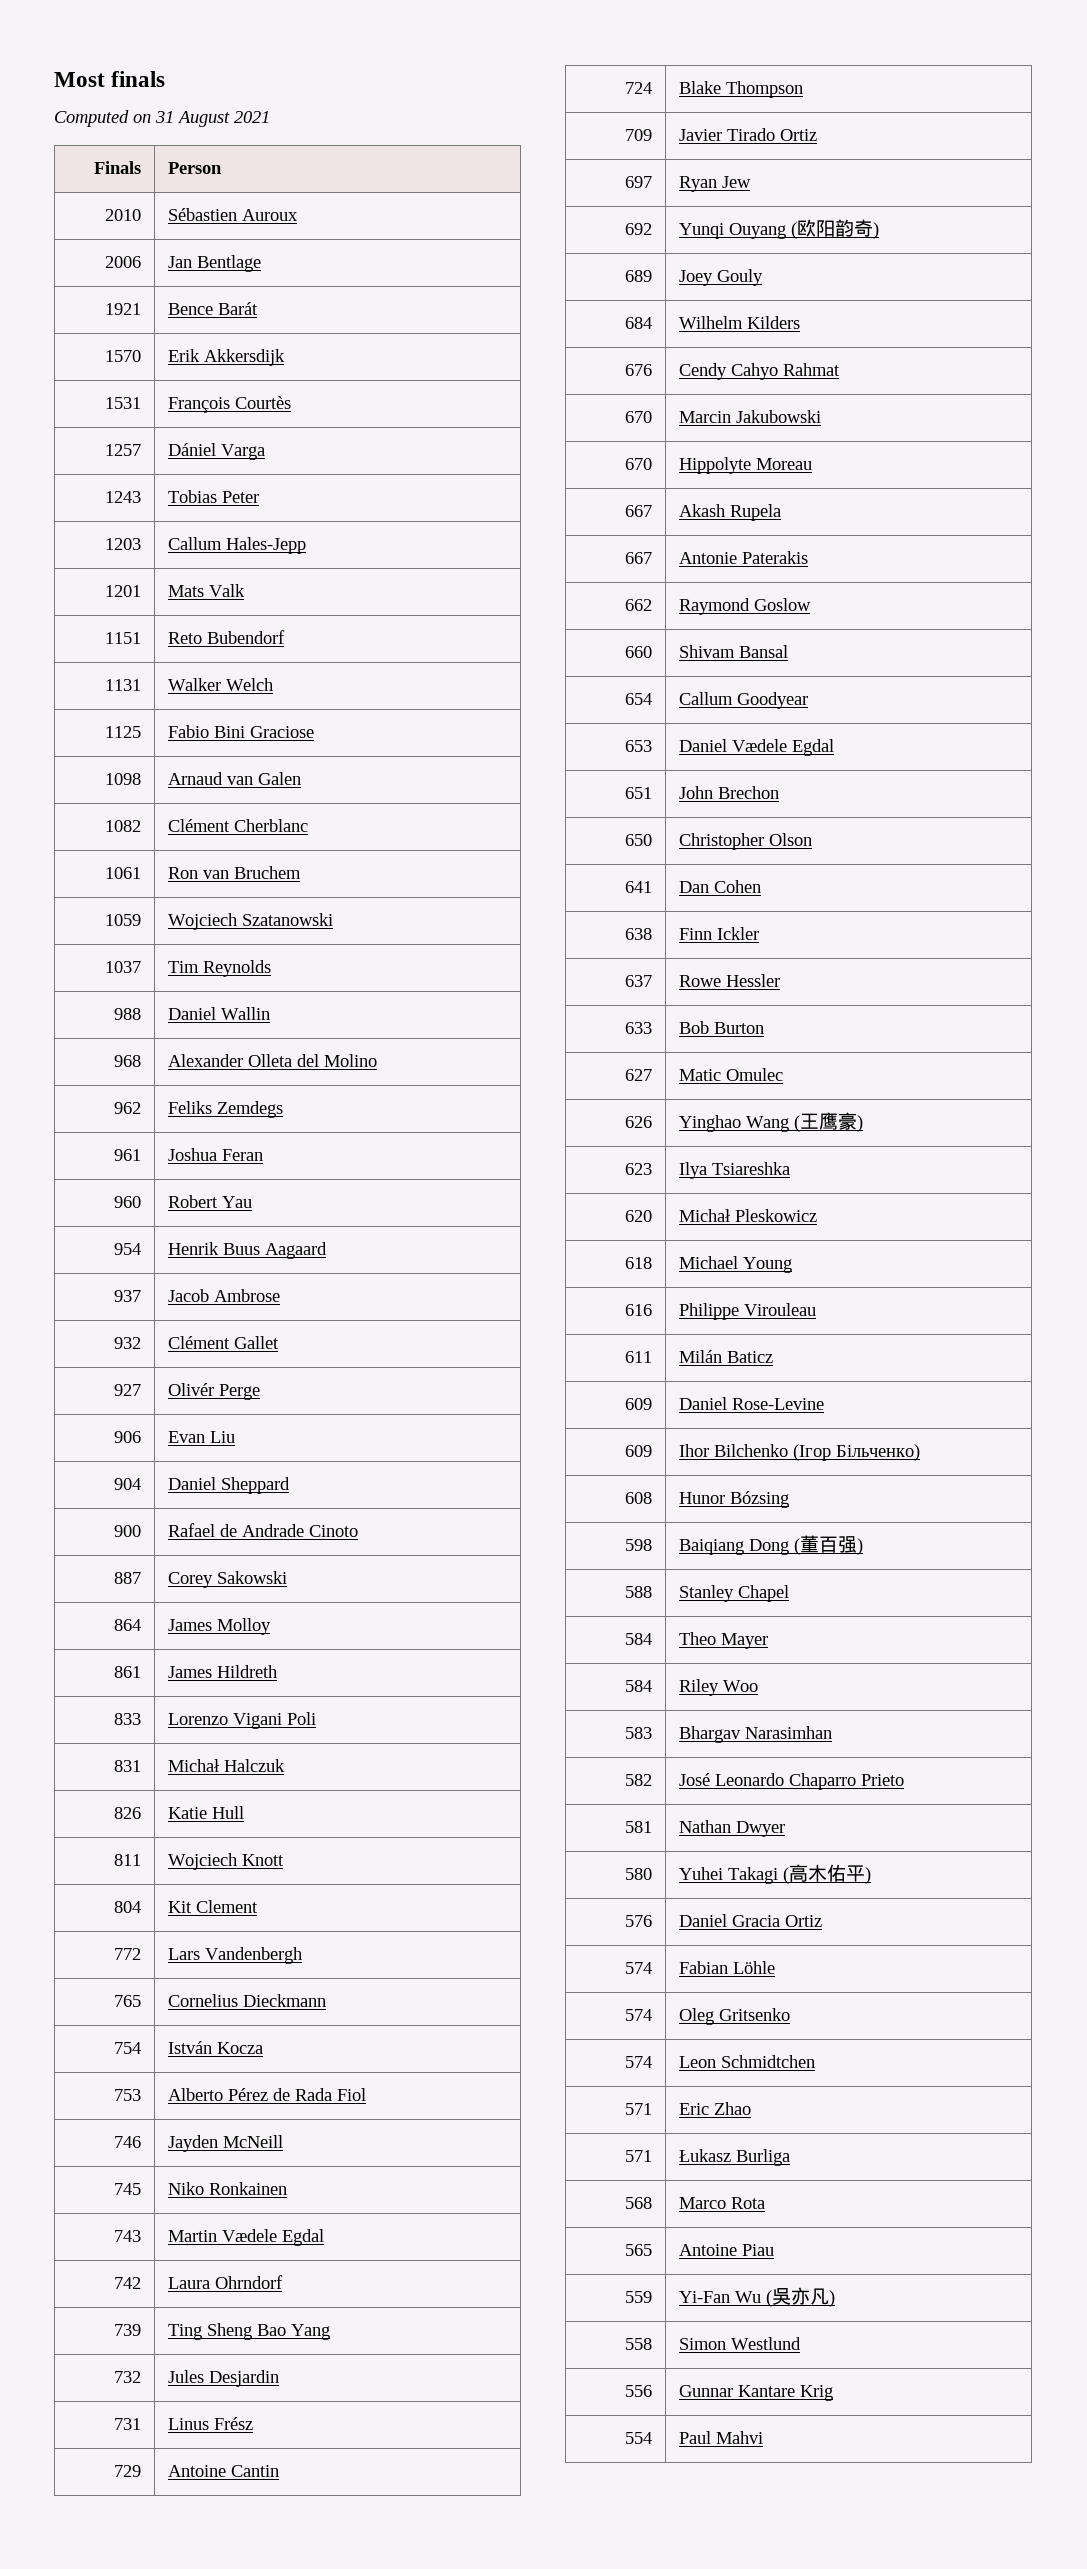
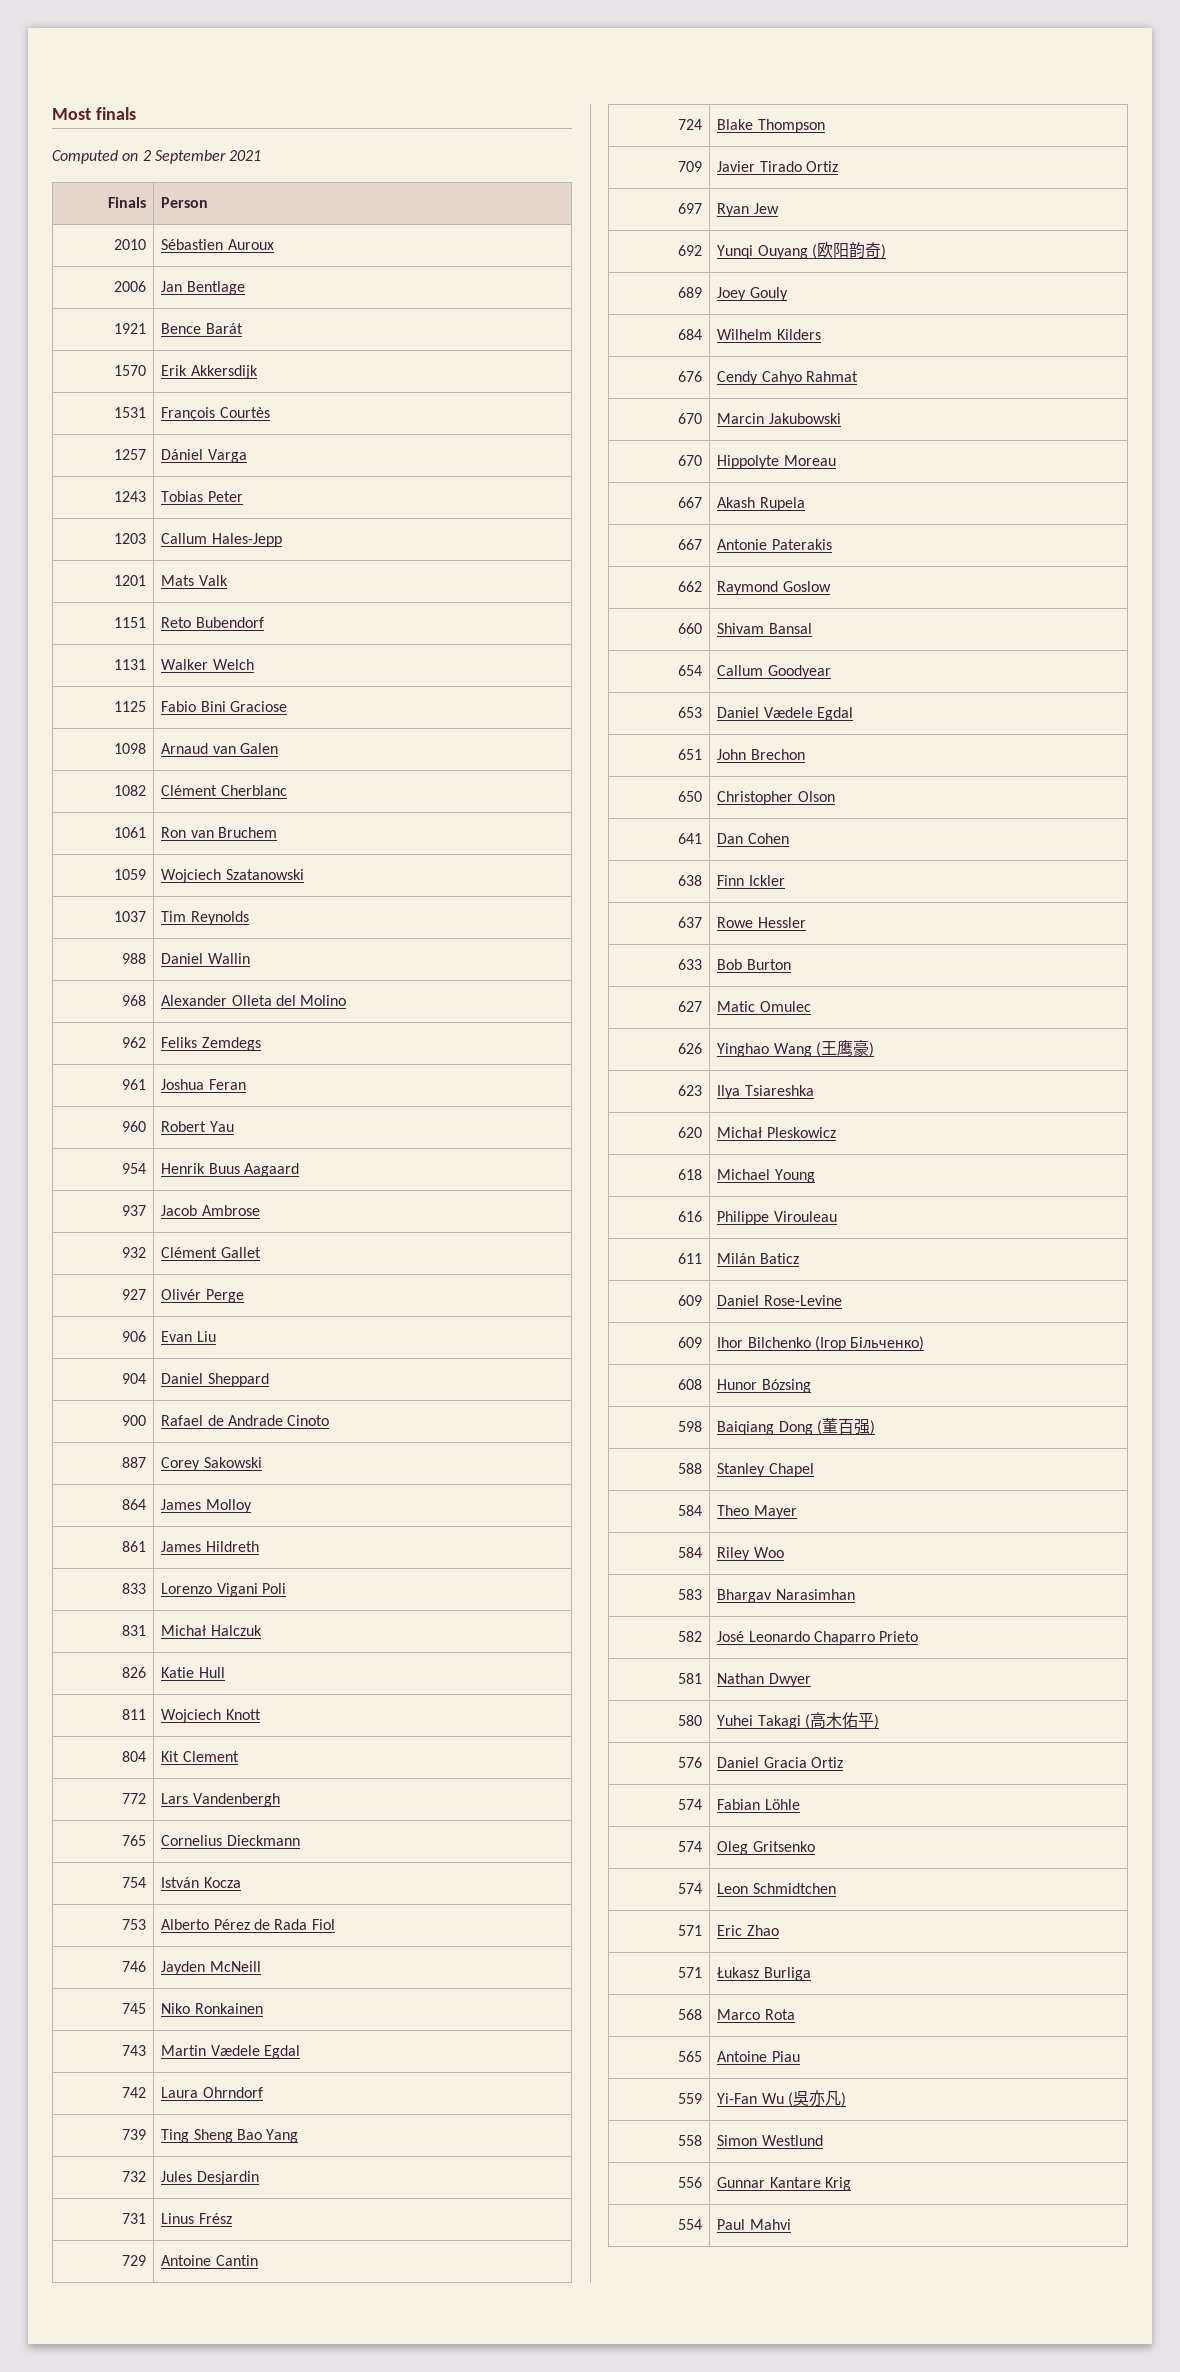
[155,111,230,127] 31 August -> [142,150,226,164] 2 September

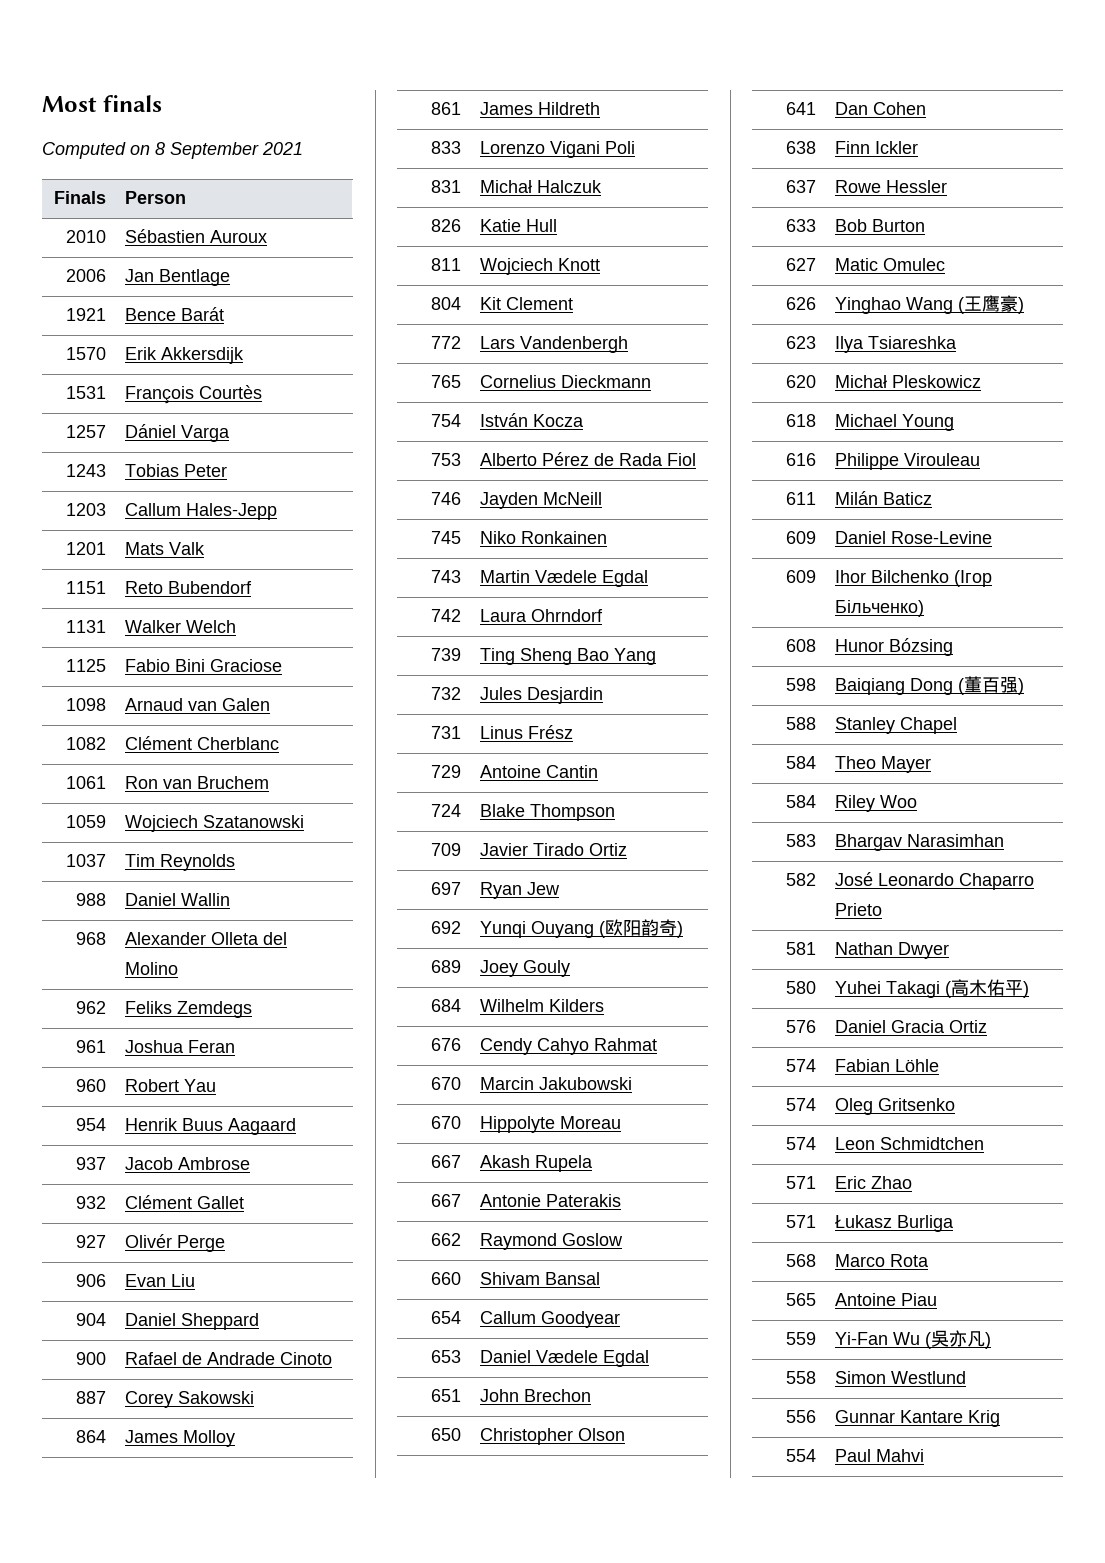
[142,150,151,161] 2 -> [155,142,165,155] 8

